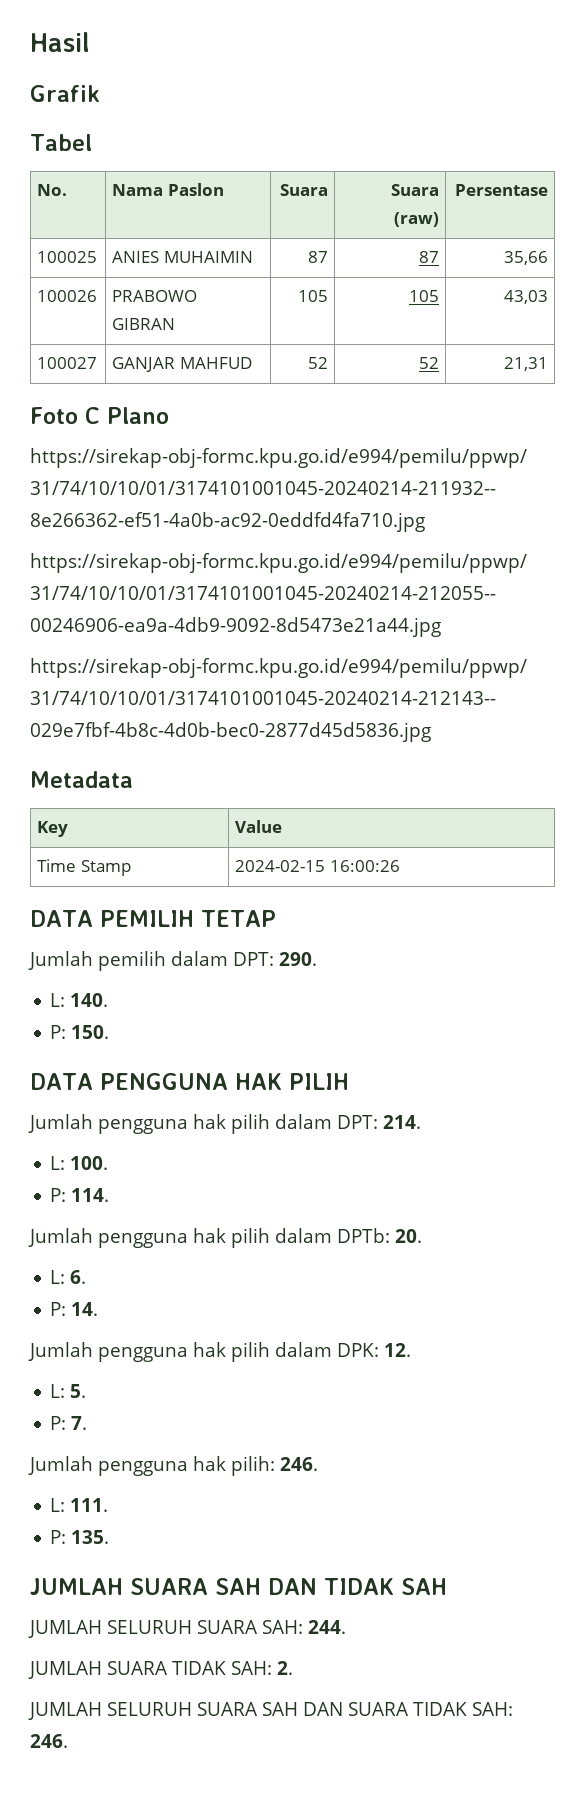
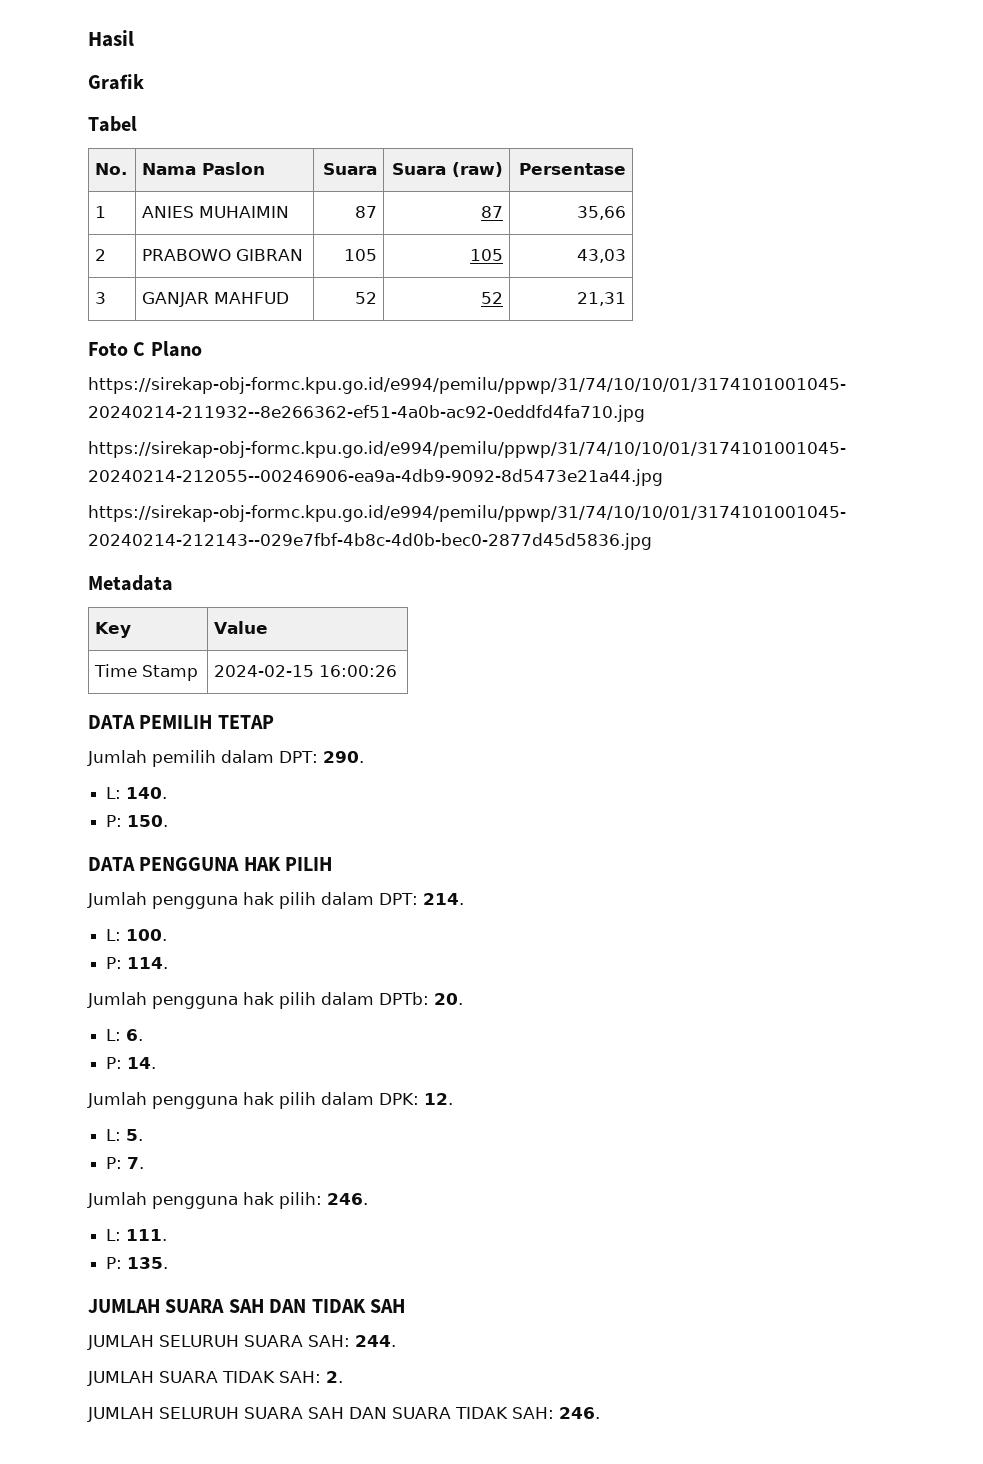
[37,251,98,263] 100025 -> [95,206,107,218] 1
[37,290,98,302] 100026 -> [95,249,107,261] 2
[37,357,98,369] 100027 -> [95,292,107,304] 3

